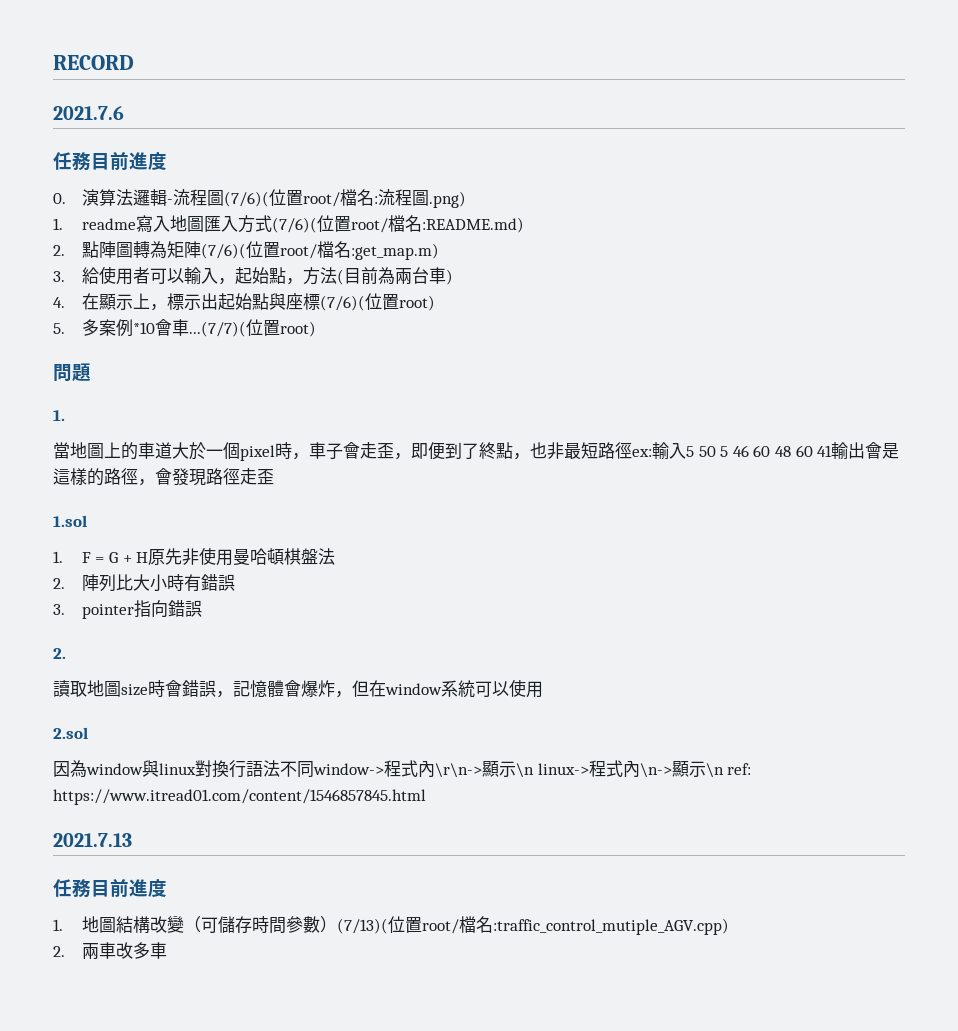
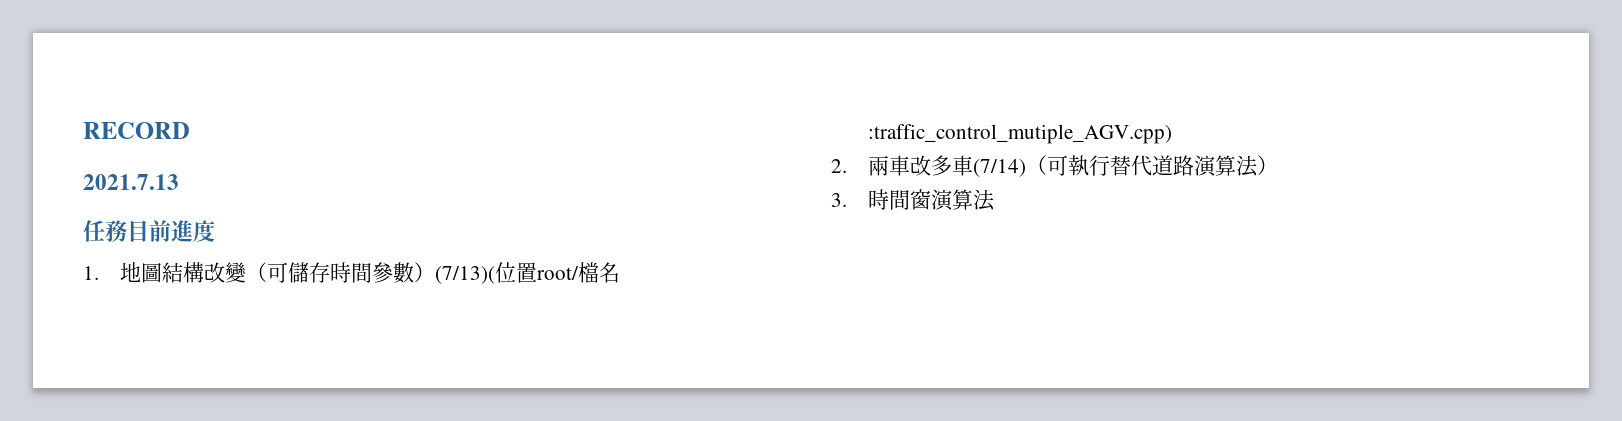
[53,106,124,120] [53,152,167,171] [53,189,466,208] [53,215,524,233] [53,241,439,260] [53,266,453,285] [53,293,435,311] [53,319,316,337] [53,363,91,382] [53,410,65,421] [53,442,900,461] [53,468,274,486] [53,515,87,527] [53,547,336,566] [53,574,235,592] [53,600,202,619] [53,648,66,659] [53,679,543,698] [53,727,88,739] [53,760,752,778] [53,789,426,805] // 2021.7.6 // 任務目前進度 // 0.演算法邏輯-流程圖(7/6)(位置root/檔名:流程圖.png) // 1. readme寫入地圖匯入方式(7/6)(位置root/檔名:README.md) // 2.點陣圖轉為矩陣(7/6)(位置root/檔名:get_map.m) // 3.給使用者可以輸入，起始點，方法(目前為兩台車) // 4.在顯示上，標示出起始點與座標(7/6)(位置root) // 5.多案例*10會車...(7/7)(位置root) // 問題 // 1. // 當地圖上的車道大於一個pixel時，車子會走歪，即便到了終點，也非最短路徑ex:輸入5 50 5 46 60 48 60 41輸出會是這樣的路徑，會發現路徑走歪 // 1.sol // 1. F = G + H原先非使用曼哈頓棋盤法 // 2.陣列比大小時有錯誤 // 3. pointer指向錯誤 // 2. // 讀取地圖size時會錯誤，記憶體會爆炸，但在window系統可以使用 // 2.sol // 因為window與linux對換行語法不同window->程式內\r\n->顯示\n linux->程式內\n->顯示\n ref: https://www.itread01.com/content/1546857845.html -> (190, 130) none
(167, 950) none -> [973,155,1279,177] [831,189,996,211] (7/14)（可執行替代道路演算法） // 3.時間窗演算法

